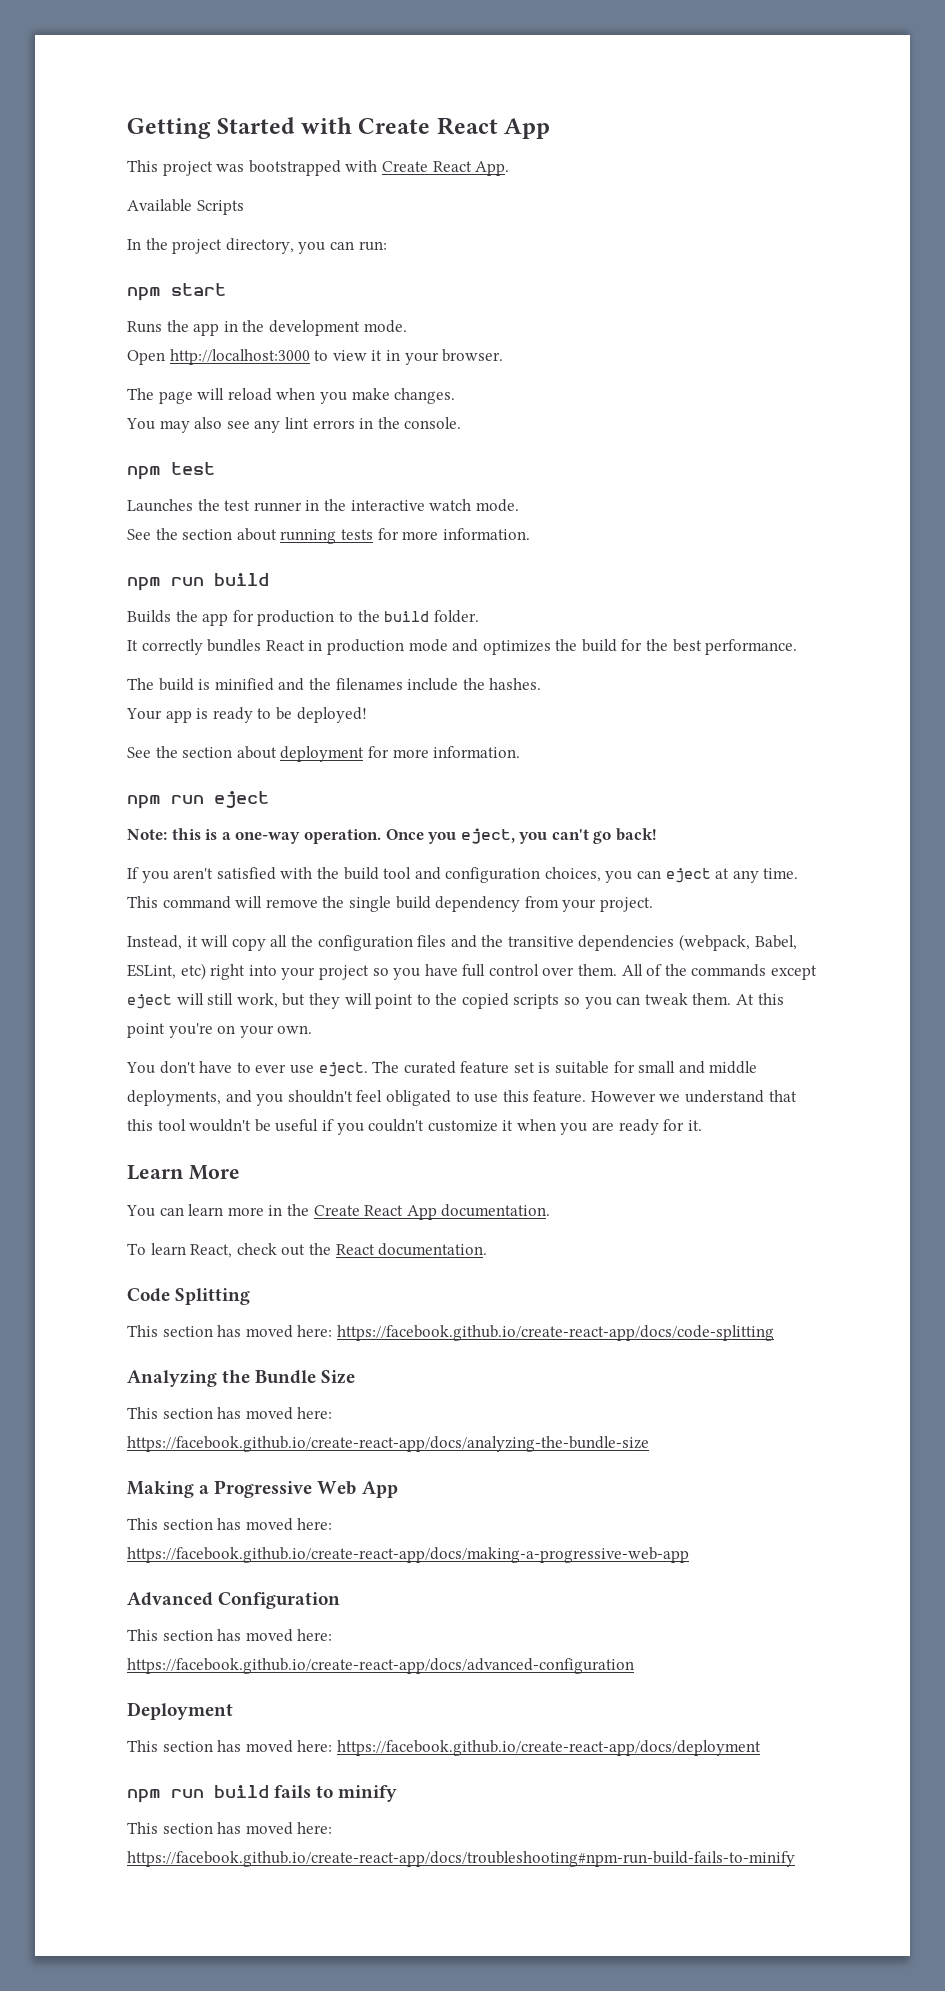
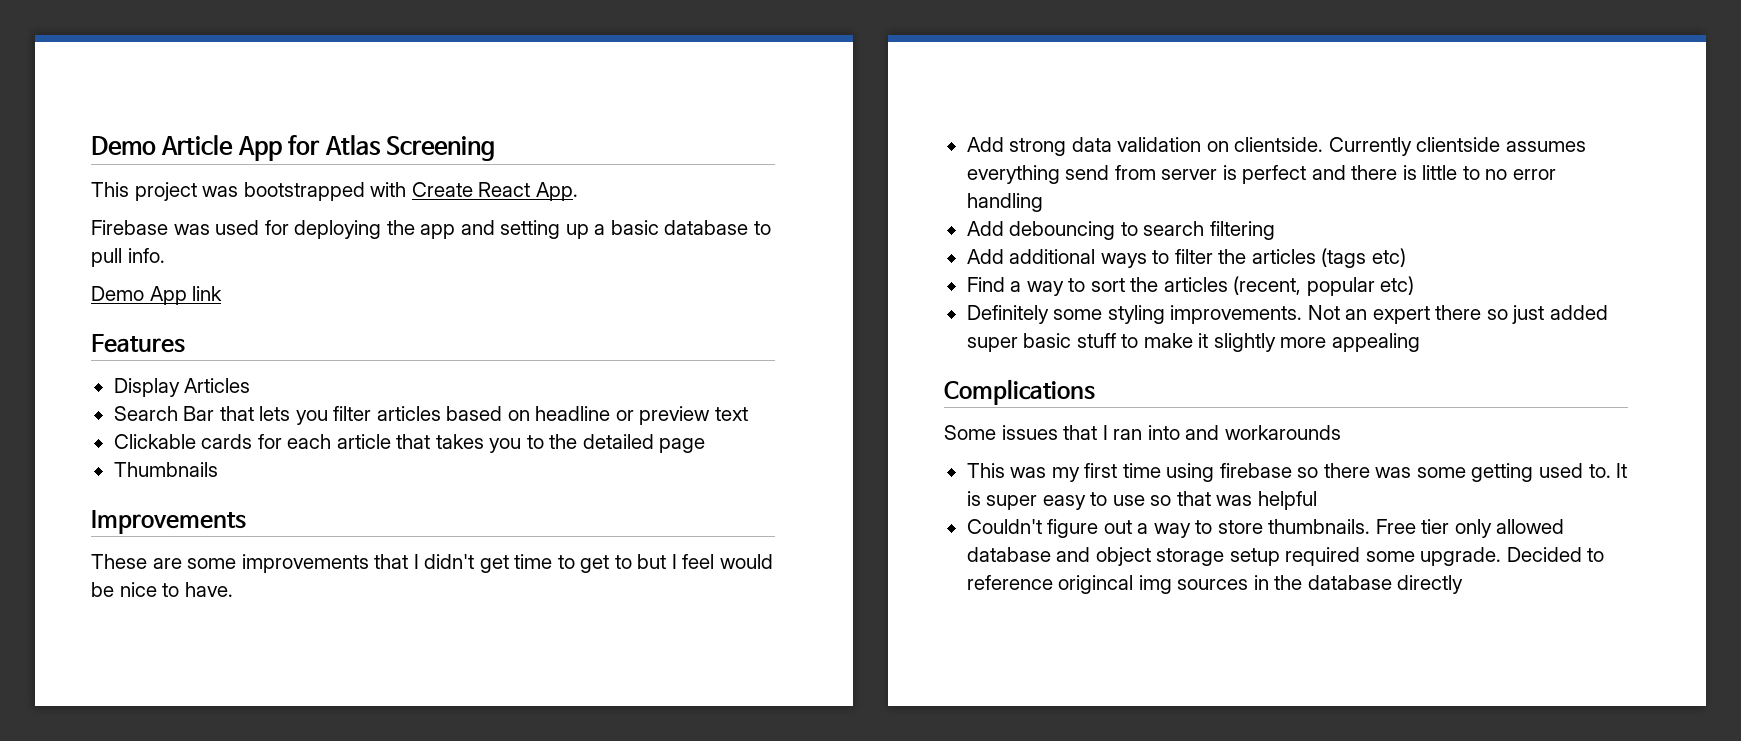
[127,117,551,139] Getting Started with Create React App -> [91,135,496,161] Demo Article App for Atlas Screening
[127,199,244,215] [127,238,387,254] [127,283,226,301] [127,320,407,336] [127,349,504,365] [127,388,456,404] [126,417,462,433] [127,462,215,480] [127,499,519,512] [127,528,530,544] [127,573,269,591] [127,610,479,626] [127,639,798,655] [127,678,542,691] [126,707,367,723] [127,746,521,762] [127,791,269,809] [127,828,658,844] [127,867,799,883] [127,896,653,912] [127,934,797,951] [127,963,818,980] [127,993,784,1009] [127,1023,313,1038] [126,1061,758,1077] [127,1090,797,1106] [127,1119,702,1135] [127,1165,240,1180] [126,1204,551,1220] [127,1243,488,1258] [127,1288,251,1305] [127,1325,774,1341] [127,1370,356,1387] [127,1407,333,1420] [127,1436,649,1452] [127,1480,398,1498] [127,1518,333,1531] [127,1547,689,1563] [127,1592,341,1609] [127,1629,333,1642] [127,1658,634,1674] [127,1702,233,1720] [127,1740,761,1756] [127,1785,398,1803] [127,1822,333,1835] [127,1851,795,1867] Available Scripts // In the project directory, you can run: // npm start // Runs the app in the development mode. // Open http://localhost:3000 to view it in your browser. // The page will reload when you make changes. // You may also see any lint errors in the console. // npm test // Launches the test runner in the interactive watch mode. // See the section about running tests for more information. // npm run build // Builds the app for production to the build folder. // It correctly bundles React in production mode and optimizes the build for the best performance. // The build is minified and the filenames include the hashes. // Your app is ready to be deployed! // See the section about deployment for more information. // npm run eject // Note: this is a one-way operation. Once you eject, you can't go back! // If you aren't satisfied with the build tool and configuration choices, you can eject at any time. This command will remove the single build dependency from your project. // Instead, it will copy all the configuration files and the transitive dependencies (webpack, Babel, ESLint, etc) right into your project so you have full control over them. All of the commands except eject will still work, but they will point to the copied scripts so you can tweak them. At this point you're on your own. // You don't have to ever use eject. The curated feature set is suitable for small and middle deployments, and you shouldn't feel obligated to use this feature. However we understand that this tool wouldn't be useful if you couldn't customize it when you are ready for it. // Learn More // You can learn more in the Create React App documentation. // To learn React, check out the React documentation. // Code Splitting // This section has moved here: https://facebook.github.io/create-react-app/docs/code-splitting // Analyzing the Bundle Size // This section has moved here: https://facebook.github.io/create-react-app/docs/analyzing-the-bundle-size // Making a Progressive Web App // This section has moved here: https://facebook.github.io/create-react-app/docs/making-a-progressive-web-app // Advanced Configuration // This section has moved here: https://facebook.github.io/create-react-app/docs/advanced-configuration // Deployment // This section has moved here: https://facebook.github.io/create-react-app/docs/deployment // npm run build fails to minify // This section has moved here: https://facebook.github.io/create-react-app/docs/troubleshooting#npm-run-build-fails-to-minify -> [91,220,771,239] [91,248,165,267] [91,286,223,305] [91,334,185,353] [113,378,251,397] [113,406,748,425] [113,434,706,453] [113,462,218,477] [91,510,246,534] [91,554,774,573] [91,582,233,597] [966,137,1586,156] [966,165,1556,184] [966,193,1043,212] [966,221,1275,240] [966,248,1406,268] [966,276,1415,296] [966,305,1608,324] [966,333,1420,352] [944,379,1095,405] [944,425,1341,440] [966,463,1628,482] [966,491,1317,510] [966,519,1565,538] [966,547,1605,566] [966,575,1464,594] Firebase was used for deploying the app and setting up a basic database to pull info. // Demo App link // Features // Display Articles // Search Bar that lets you filter articles based on headline or preview text // Clickable cards for each article that takes you to the detailed page // Thumbnails // Improvements // These are some improvements that I didn't get time to get to but I feel would be nice to have. // Add strong data validation on clientside. Currently clientside assumes everything send from server is perfect and there is little to no error handling // Add debouncing to search filtering // Add additional ways to filter the articles (tags etc) // Find a way to sort the articles (recent, popular etc) // Definitely some styling improvements. Not an expert there so just added super basic stuff to make it slightly more appealing // Complications // Some issues that I ran into and workarounds // This was my first time using firebase so there was some getting used to. It is super easy to use so that was helpful // Couldn't figure out a way to store thumbnails. Free tier only allowed database and object storage setup required some upgrade. Decided to reference origincal img sources in the database directly

